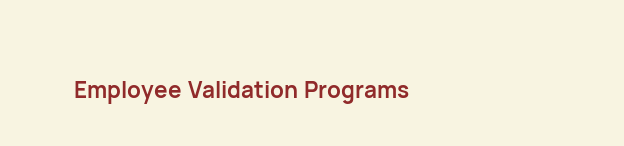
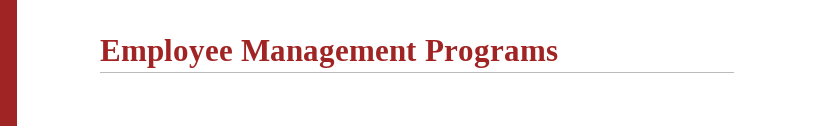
[188,81,299,98] Validation -> [241,40,418,68] Management

